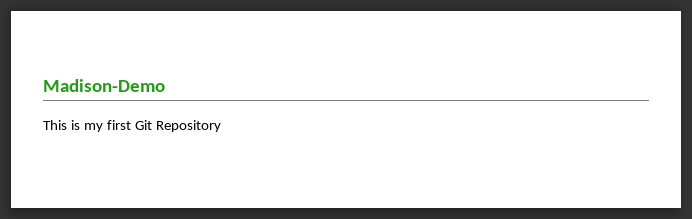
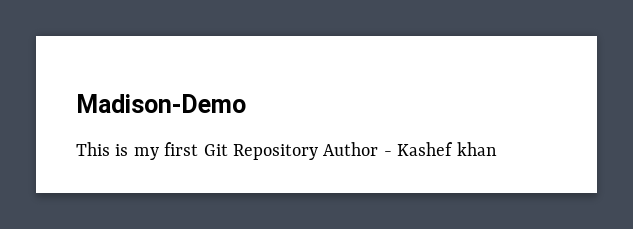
(221, 126) none -> [323,142,497,156] Author - Kashef khan

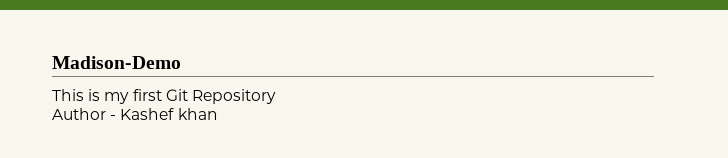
(318, 152) none -> (276, 96) //

